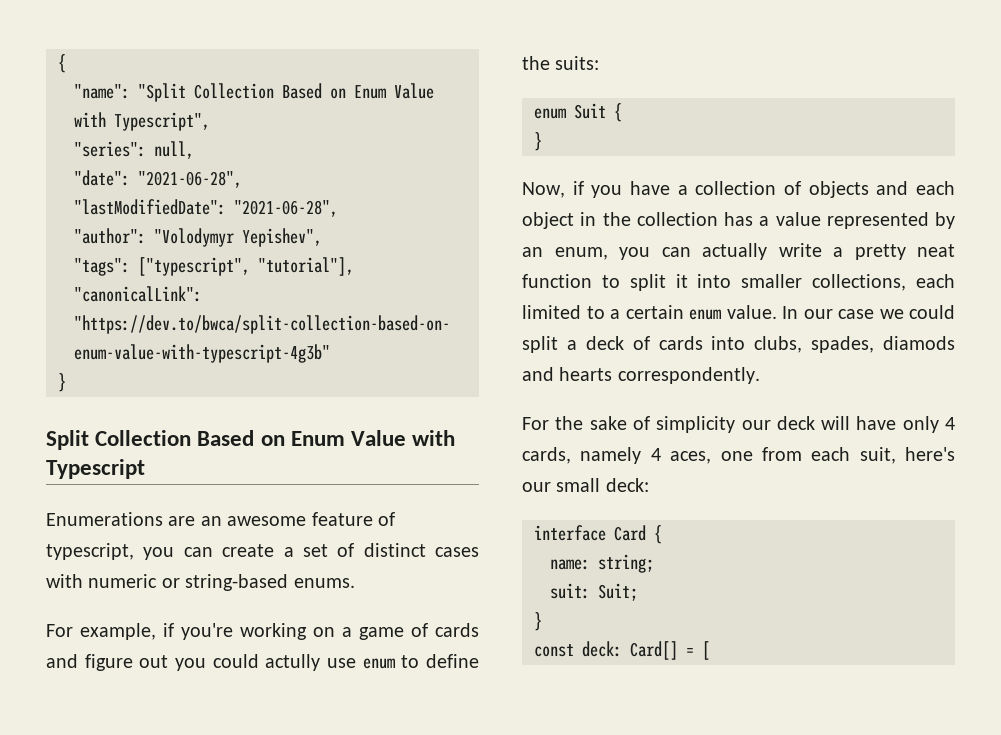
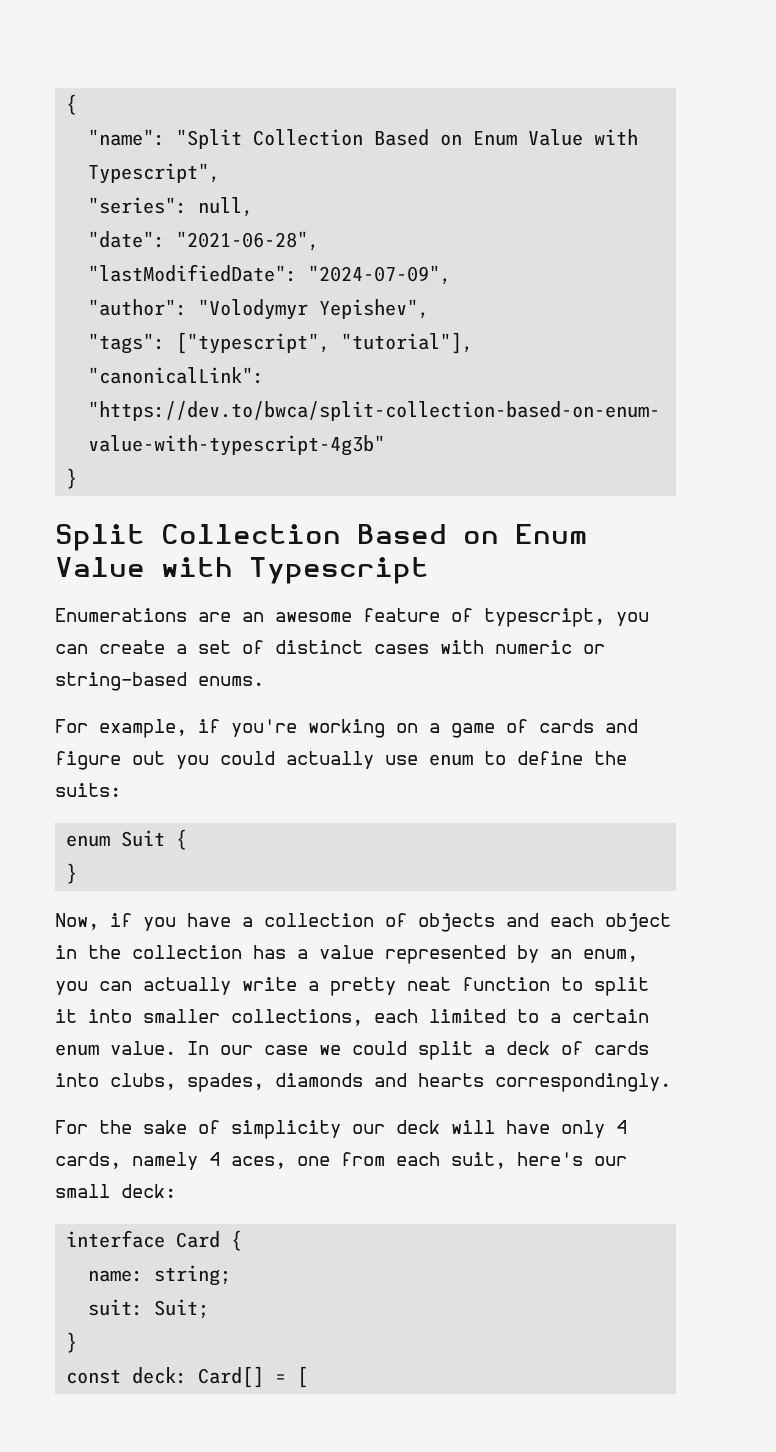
[234,200,338,217] "2021-06-28", -> [308,265,452,285] "2024-07-09",
[265,654,321,671] actully -> [286,751,374,769] actually
[883,336,955,350] diamods -> [275,1073,363,1087] diamonds
[617,367,760,384] correspondently. -> [495,1073,671,1092] correspondingly.

